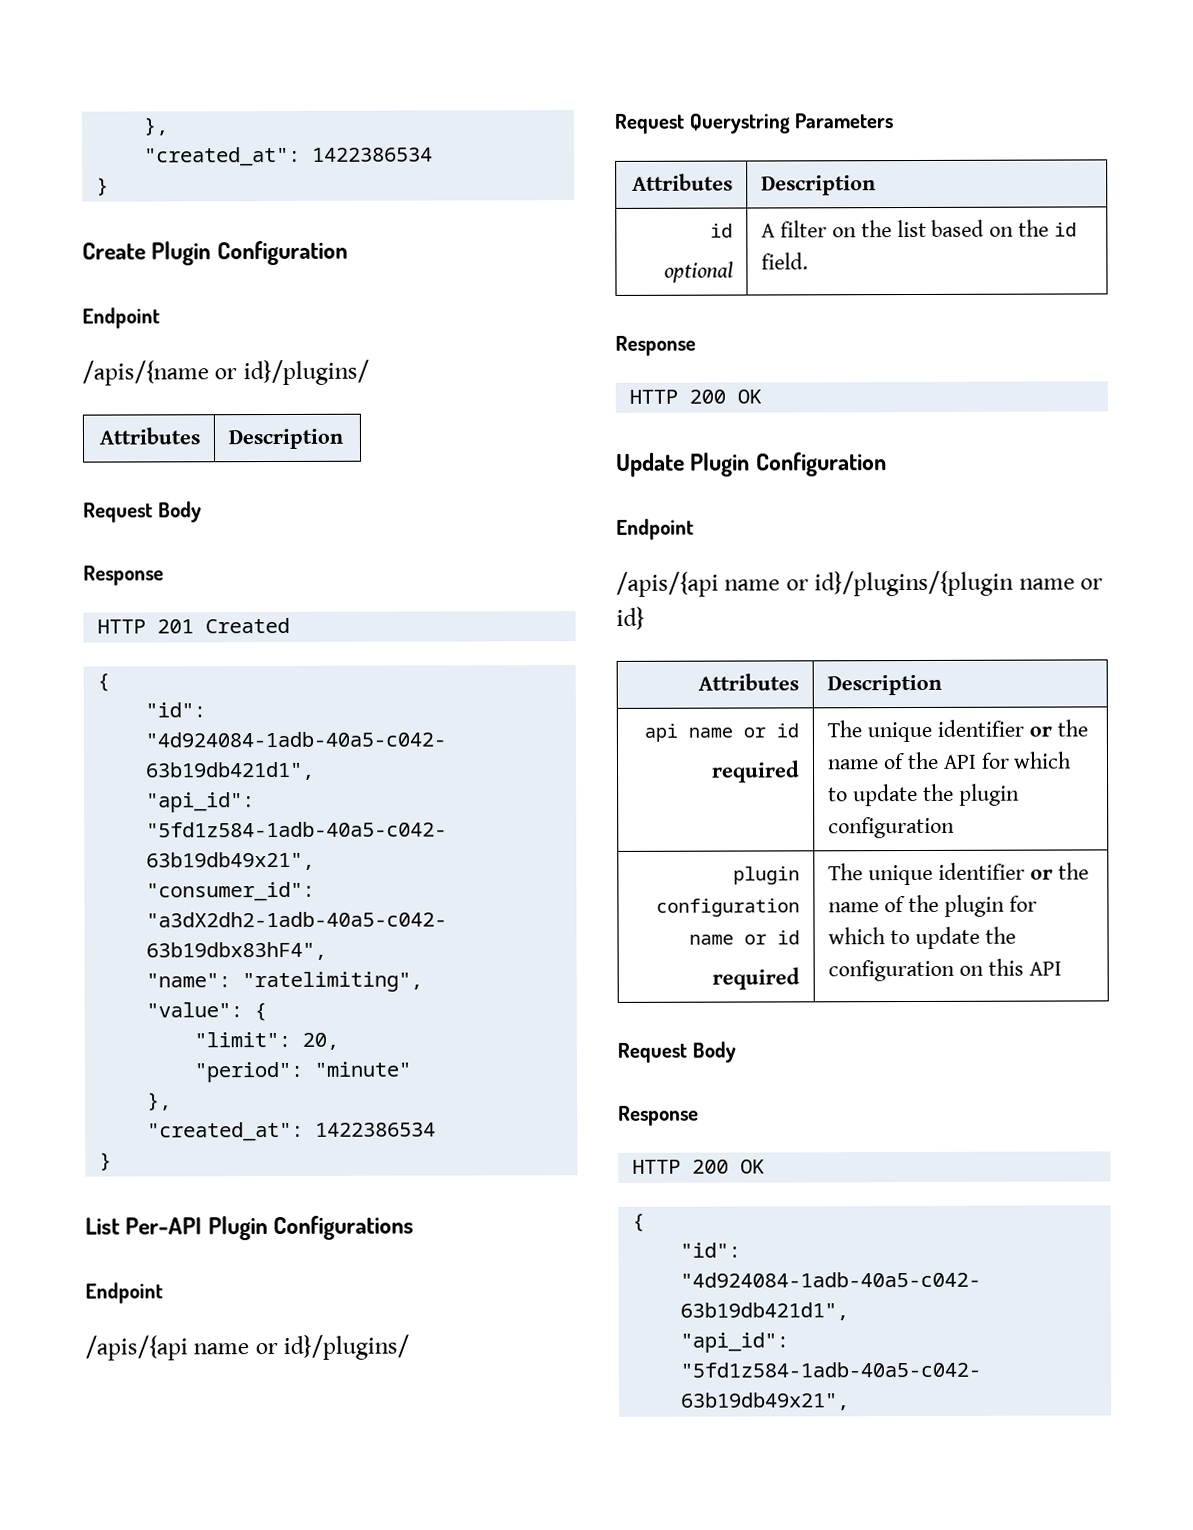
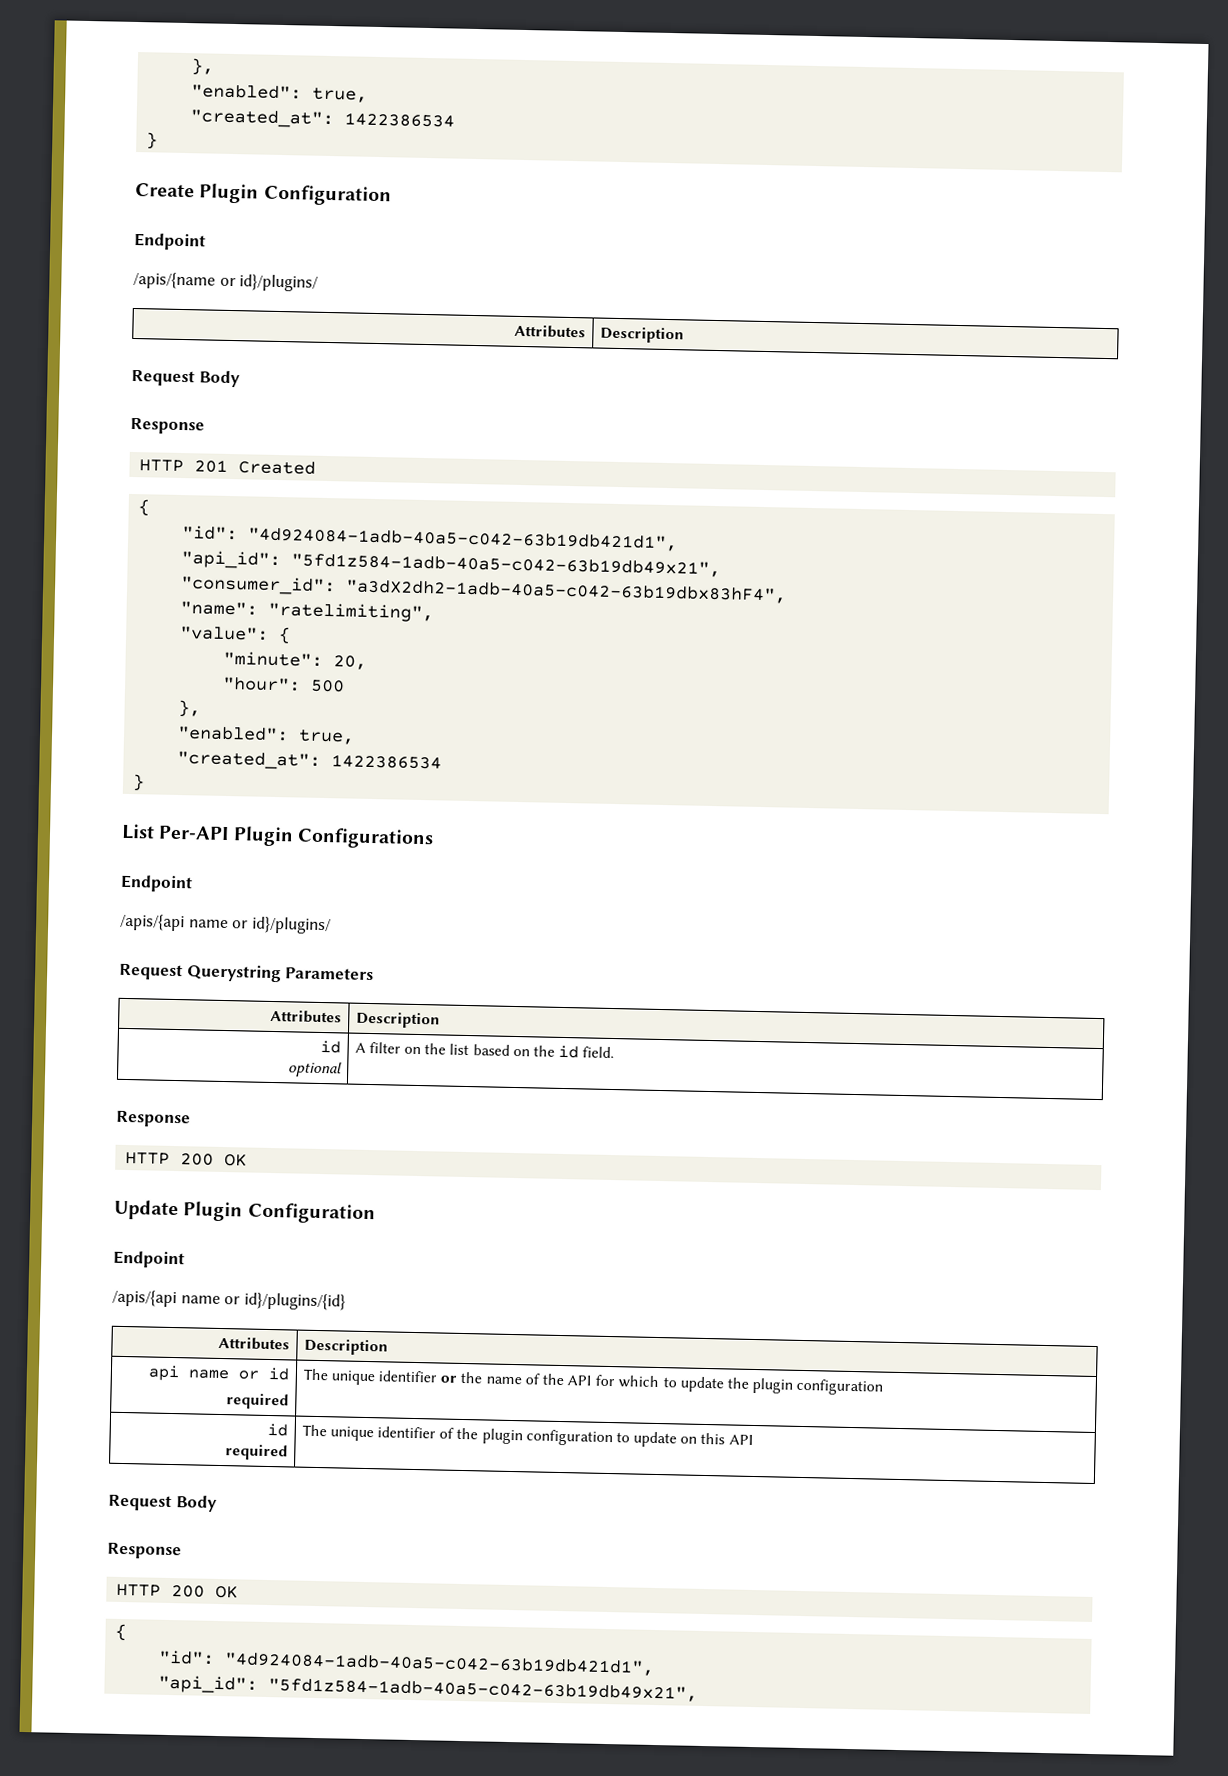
[143,117,170,136] }, -> [191,58,215,76] [191,84,369,103] }, // "enabled": true,
[194,1031,292,1048] "limit": -> [223,650,324,667] "minute":
[194,1061,412,1083] [147,1092,173,1111] "period": "minute" // }, -> [222,676,346,693] [178,699,202,718] [177,725,356,745] "hour": 500 // }, // "enabled": true,
[814,570,1104,597] [616,606,645,630] id}/plugins/{plugin name or id} -> [243,1292,346,1311] id}/plugins/{id}
[732,866,800,885] [655,898,800,917] [688,930,800,945] [711,967,800,990] [828,862,1089,886] [828,894,1037,917] [828,926,1016,949] [828,959,956,982] plugin configuration name or id // required | The unique identifier or the name of the plugin for which to update the configuration -> [267,1422,289,1437] [225,1444,289,1461] [301,1424,678,1448] id // required | The unique identifier of the plugin configuration to update

